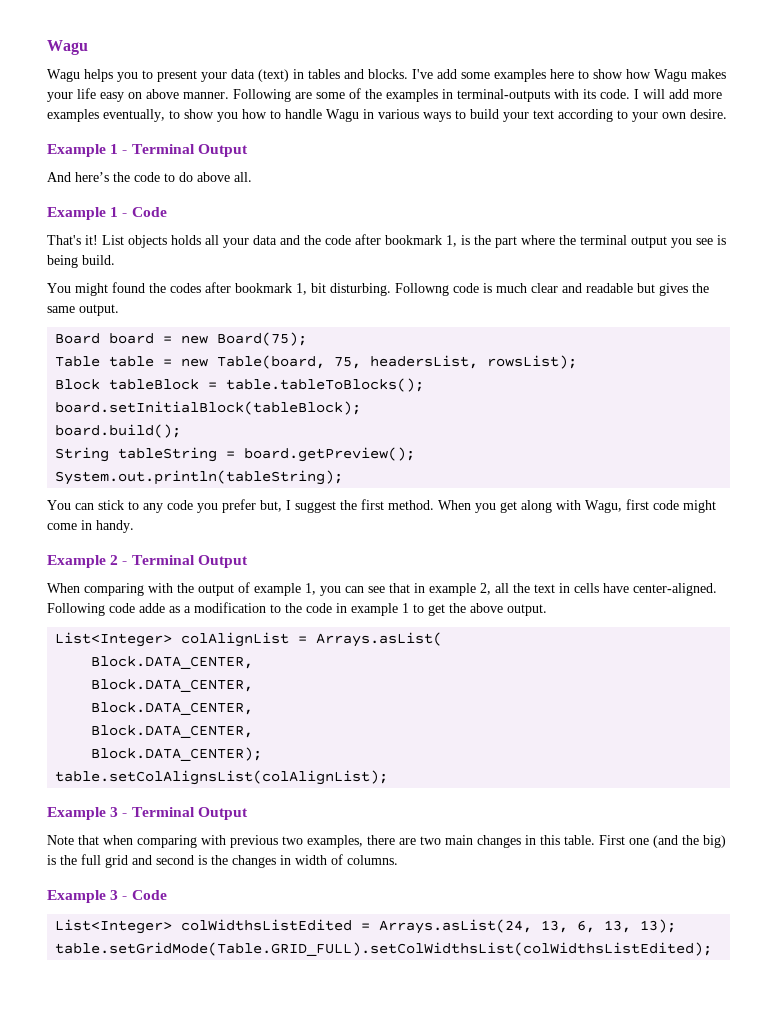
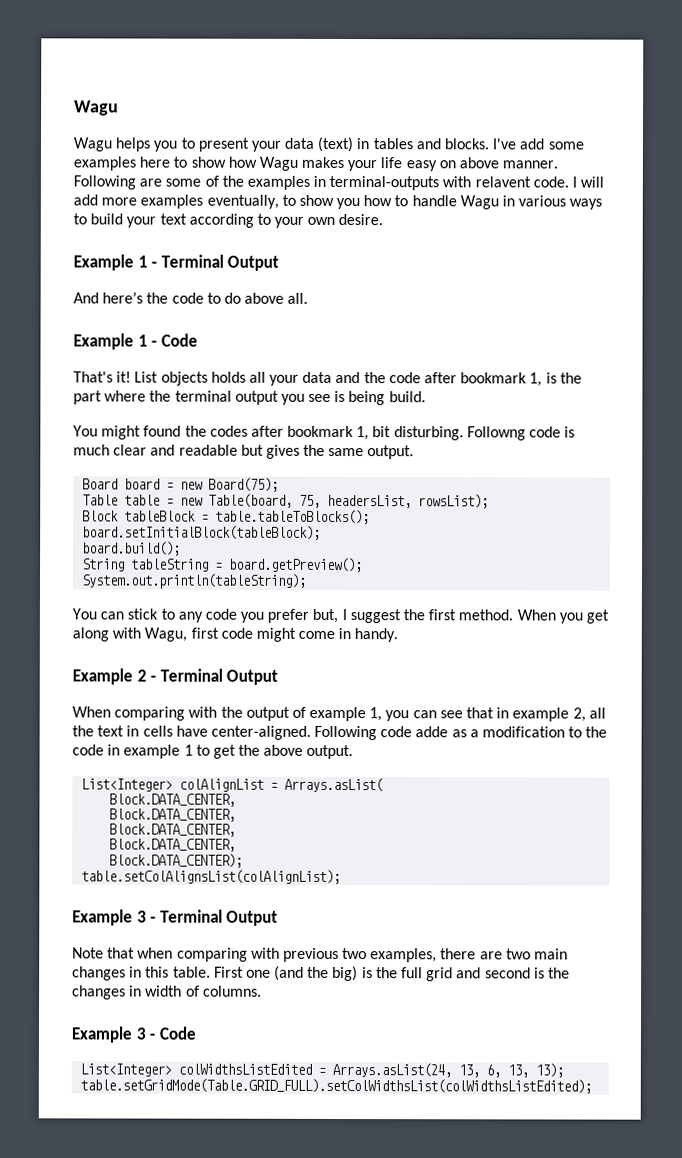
[583,89,596,99] its -> [474,176,531,188] relavent

